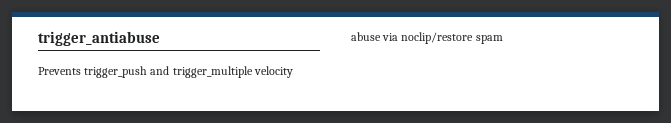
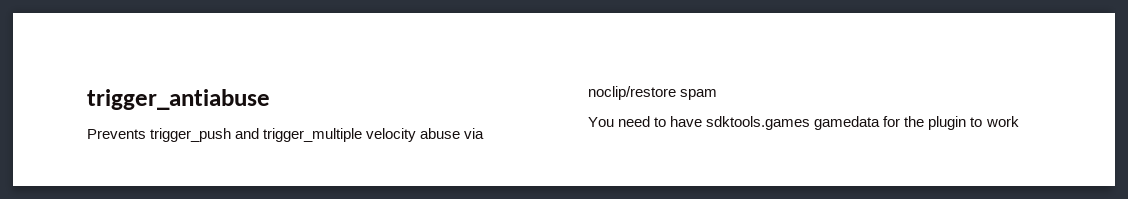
(503, 39) none -> [588,116,1019,130] // You need to have sdktools.games gamedata for the plugin to work

